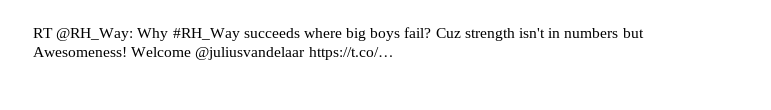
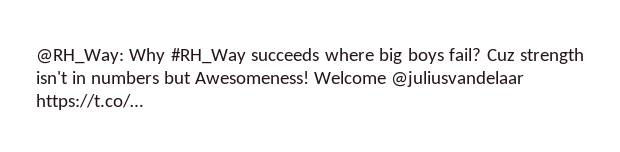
[33,28,53,38] RT -> (36, 56) none

